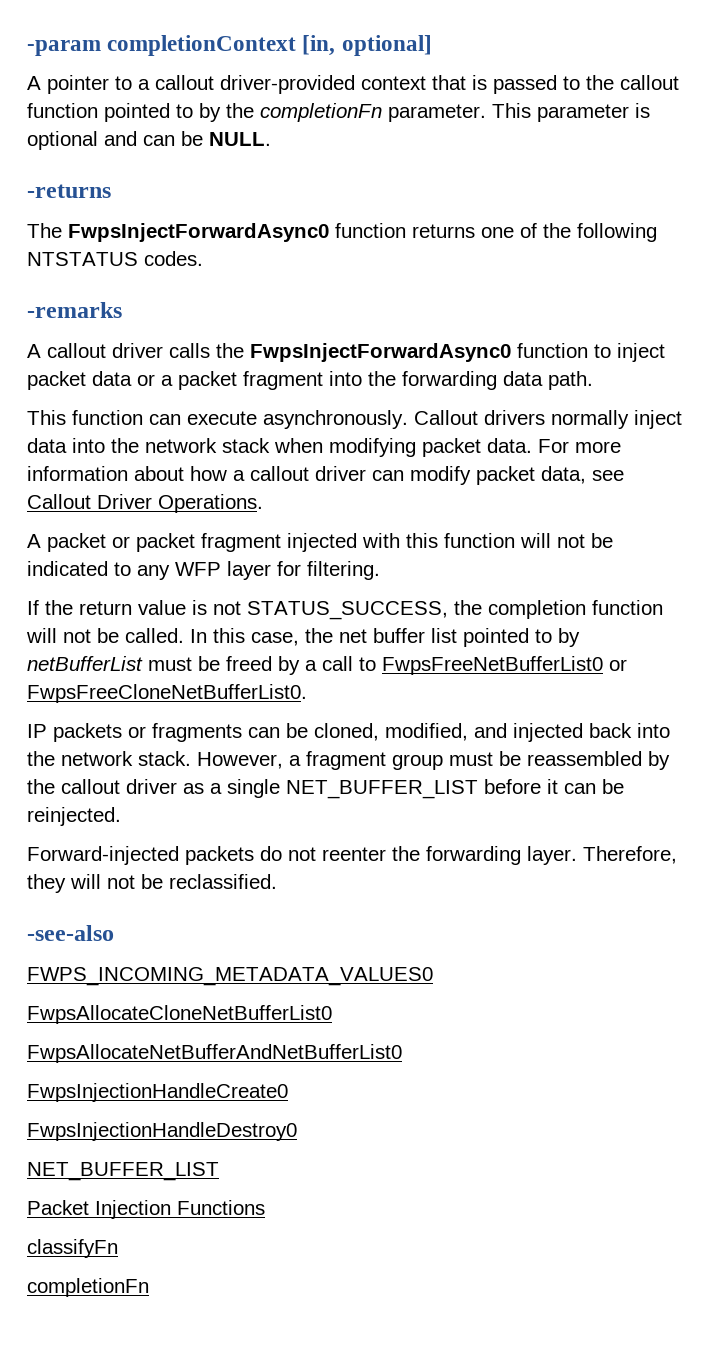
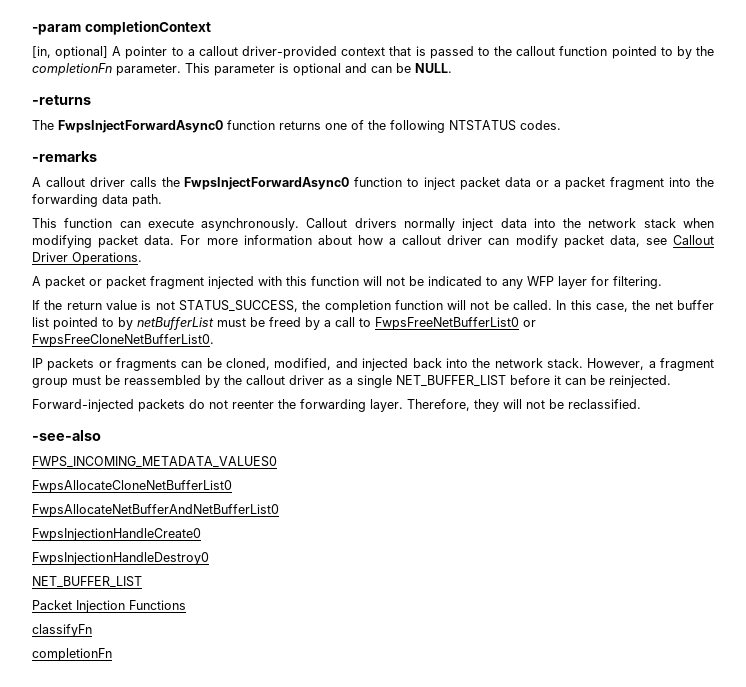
(297, 45) none -> (211, 28) //
(432, 45) // -> (109, 52) none

